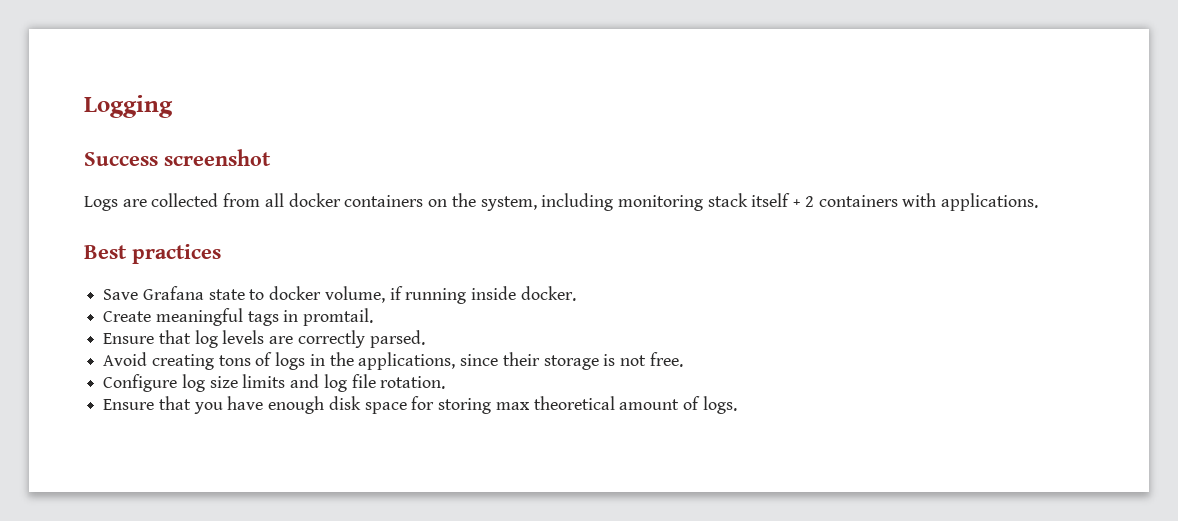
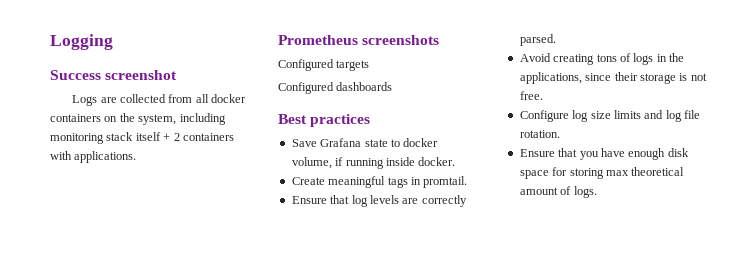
(1039, 202) none -> [278,35,440,45] [278,59,370,71] [278,82,393,94] // Prometheus screenshots // Configured targets // Configured dashboards

